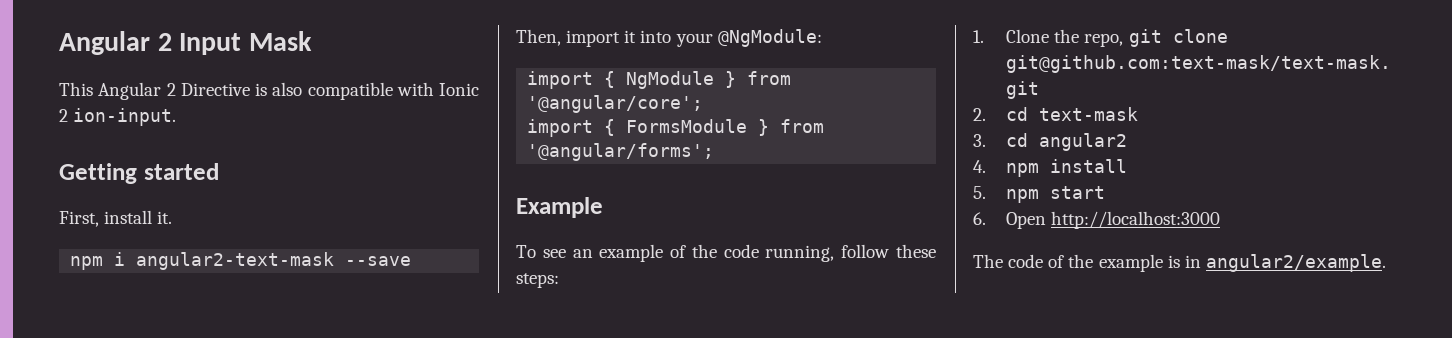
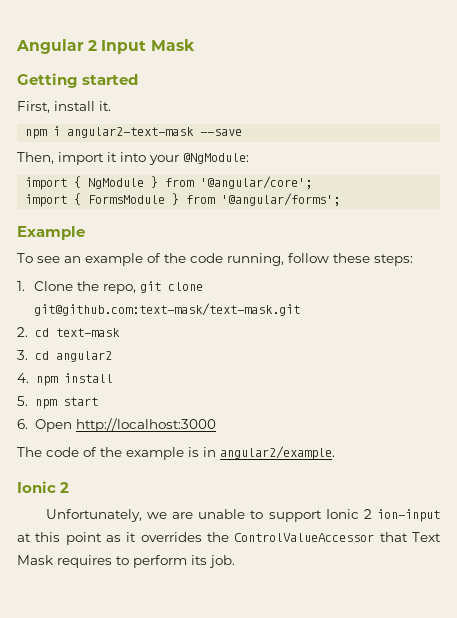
[59,82,479,100] [59,108,177,126] // This Angular 2 Directive is also compatible with Ionic 2 ion-input. -> (195, 45) none
(1386, 263) none -> [17,481,70,493] [45,509,440,522] [17,532,441,545] [17,555,235,568] // Ionic 2 // Unfortunately, we are unable to support Ionic 2 ion-input at this point as it overrides the ControlValueAccessor that Text Mask requires to perform its job.

